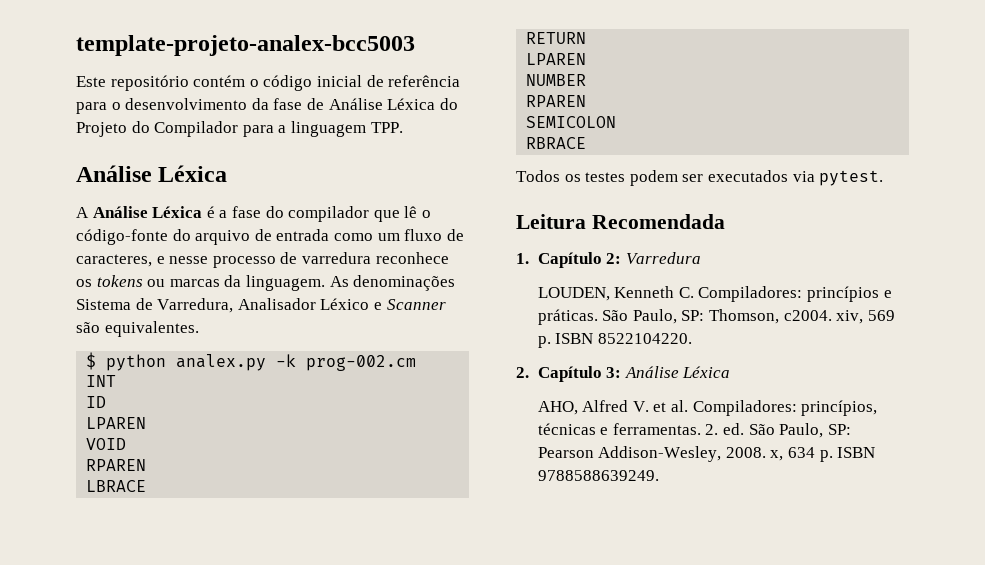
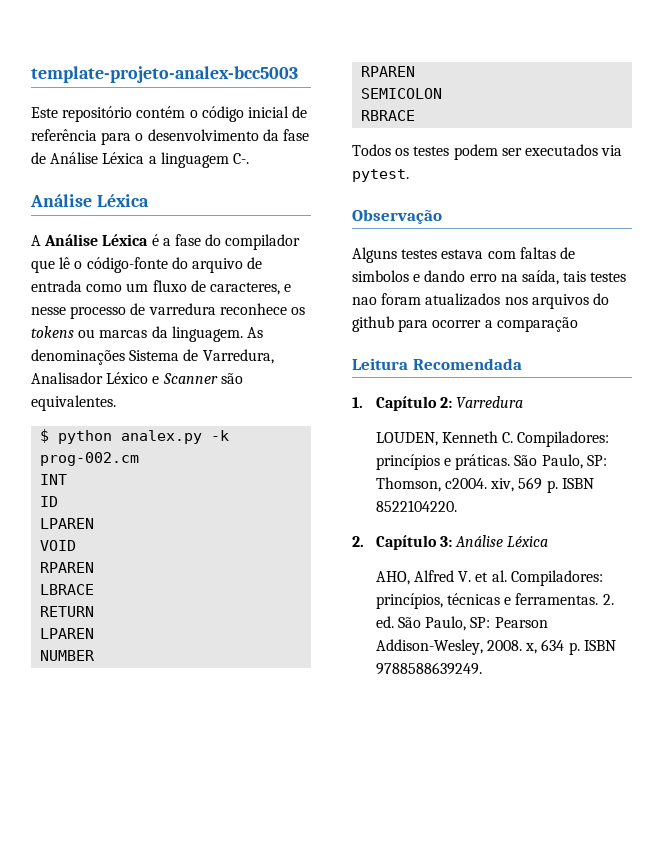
[439,98,458,110] [76,121,274,137] do Projeto do Compilador para -> (145, 158) none
[370,122,403,133] TPP. -> [232,153,249,164] C-.
(884, 178) none -> [352,209,442,224] [352,247,575,263] [352,270,627,285] [352,293,609,309] [352,316,578,332] // Observação // Alguns testes estava com faltas de simbolos e dando erro na saída, tais testes nao foram atualizados nos arquivos do github para ocorrer a comparação

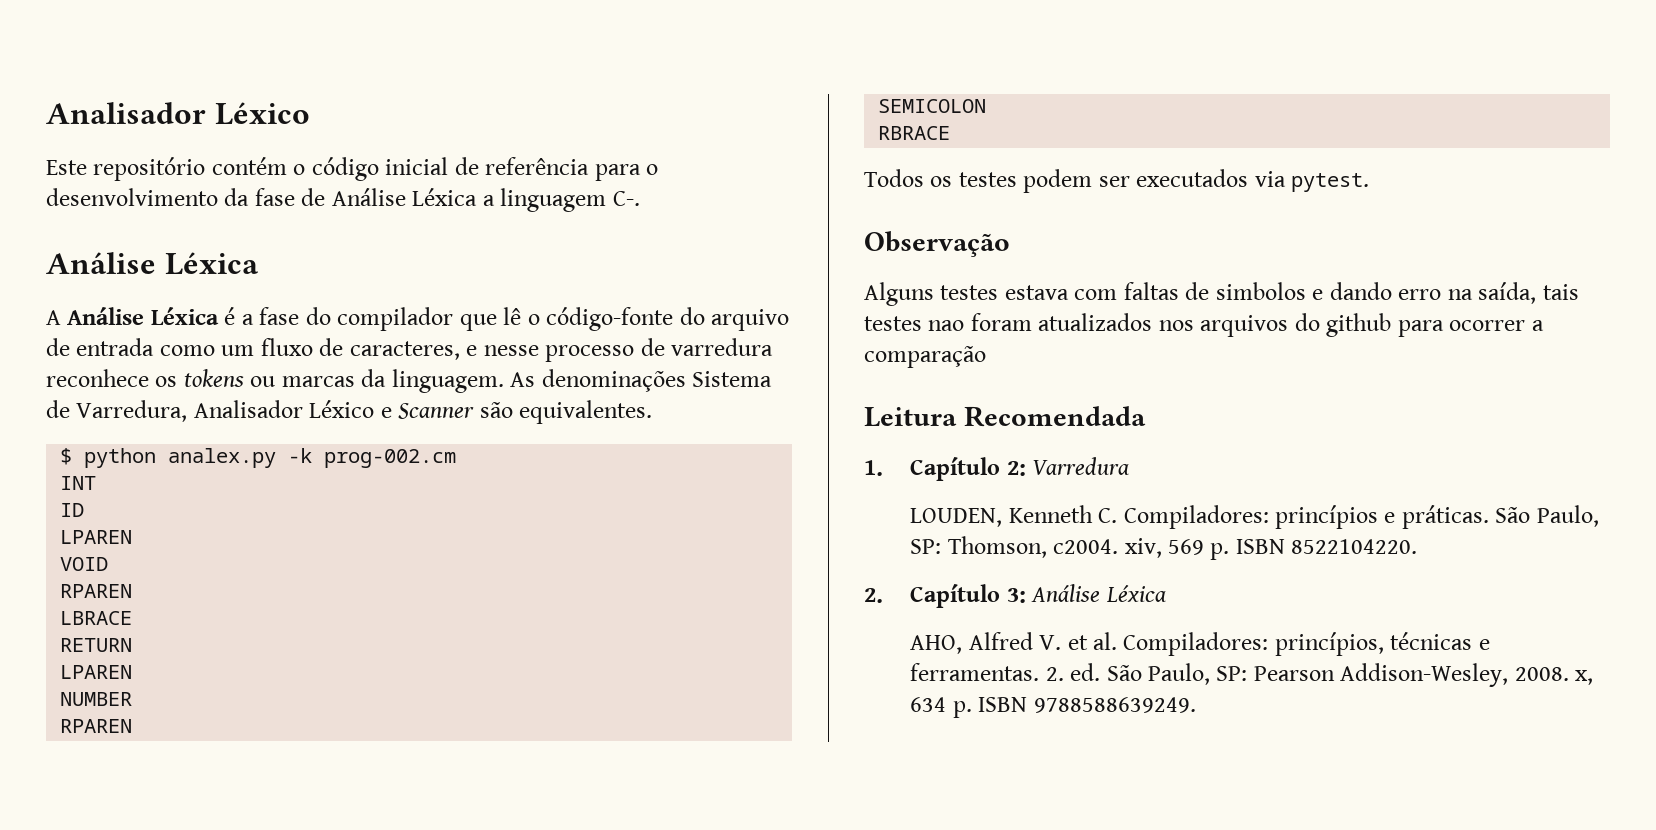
[31,66,298,83] template-projeto-analex-bcc5003 -> [46,102,310,125] Analisador Léxico

